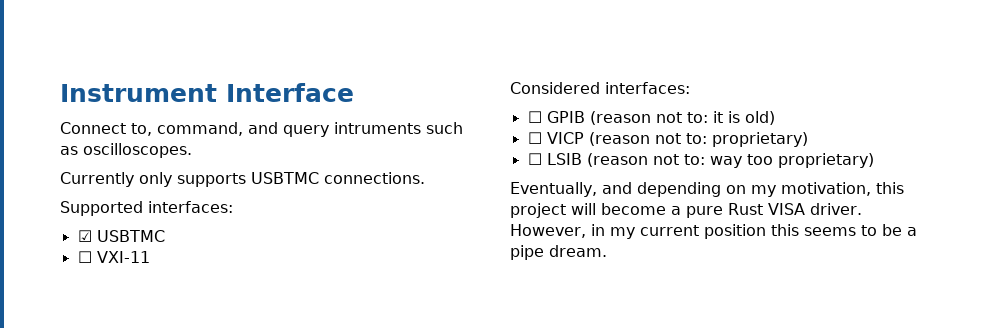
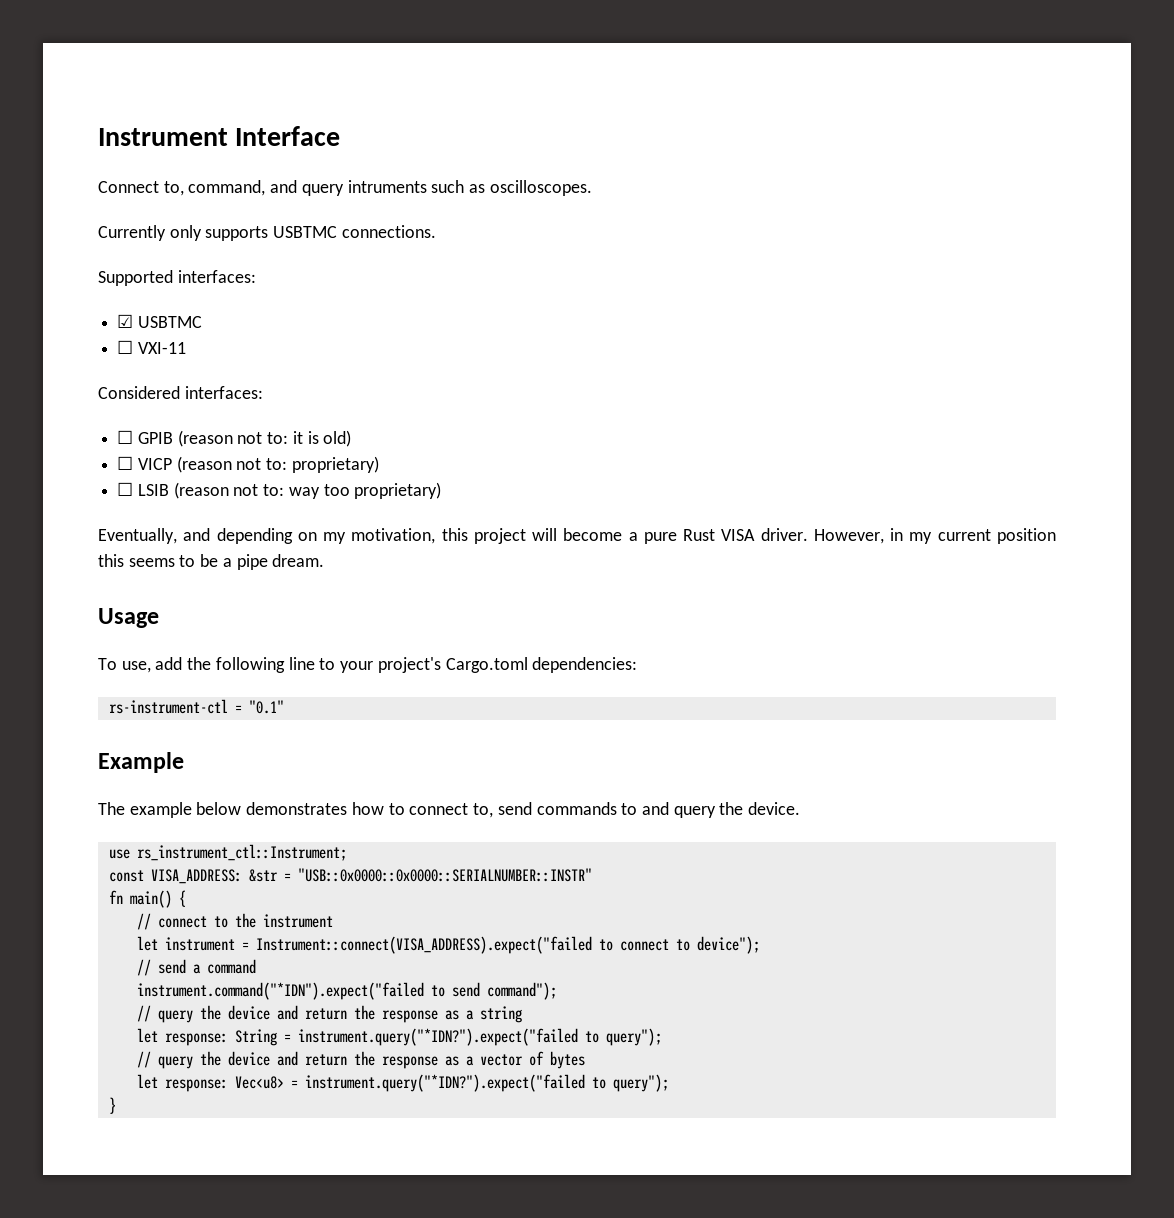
(607, 251) none -> [98,608,159,628] [98,657,638,673] [108,699,284,714] [98,752,184,773] [98,802,801,818] [108,844,347,861] [108,868,592,884] [108,890,186,908] [136,913,333,930] [136,936,760,954] [136,959,256,976] [136,982,557,1000] [136,1005,522,1023] [136,1028,662,1046] [136,1051,585,1069] [136,1074,669,1092] [108,1097,116,1114] // Usage // To use, add the following line to your project's Cargo.toml dependencies: // rs-instrument-ctl = "0.1" // Example // The example below demonstrates how to connect to, send commands to and query the device. // use rs_instrument_ctl::Instrument; // const VISA_ADDRESS: &str = "USB::0x0000::0x0000::SERIALNUMBER::INSTR" // fn main() { // // connect to the instrument // let instrument = Instrument::connect(VISA_ADDRESS).expect("failed to connect to device"); // // send a command // instrument.command("*IDN").expect("failed to send command"); // // query the device and return the response as a string // let response: String = instrument.query("*IDN?").expect("failed to query"); // // query the device and return the response as a vector of bytes // let response: Vec<u8> = instrument.query("*IDN?").expect("failed to query"); // }

